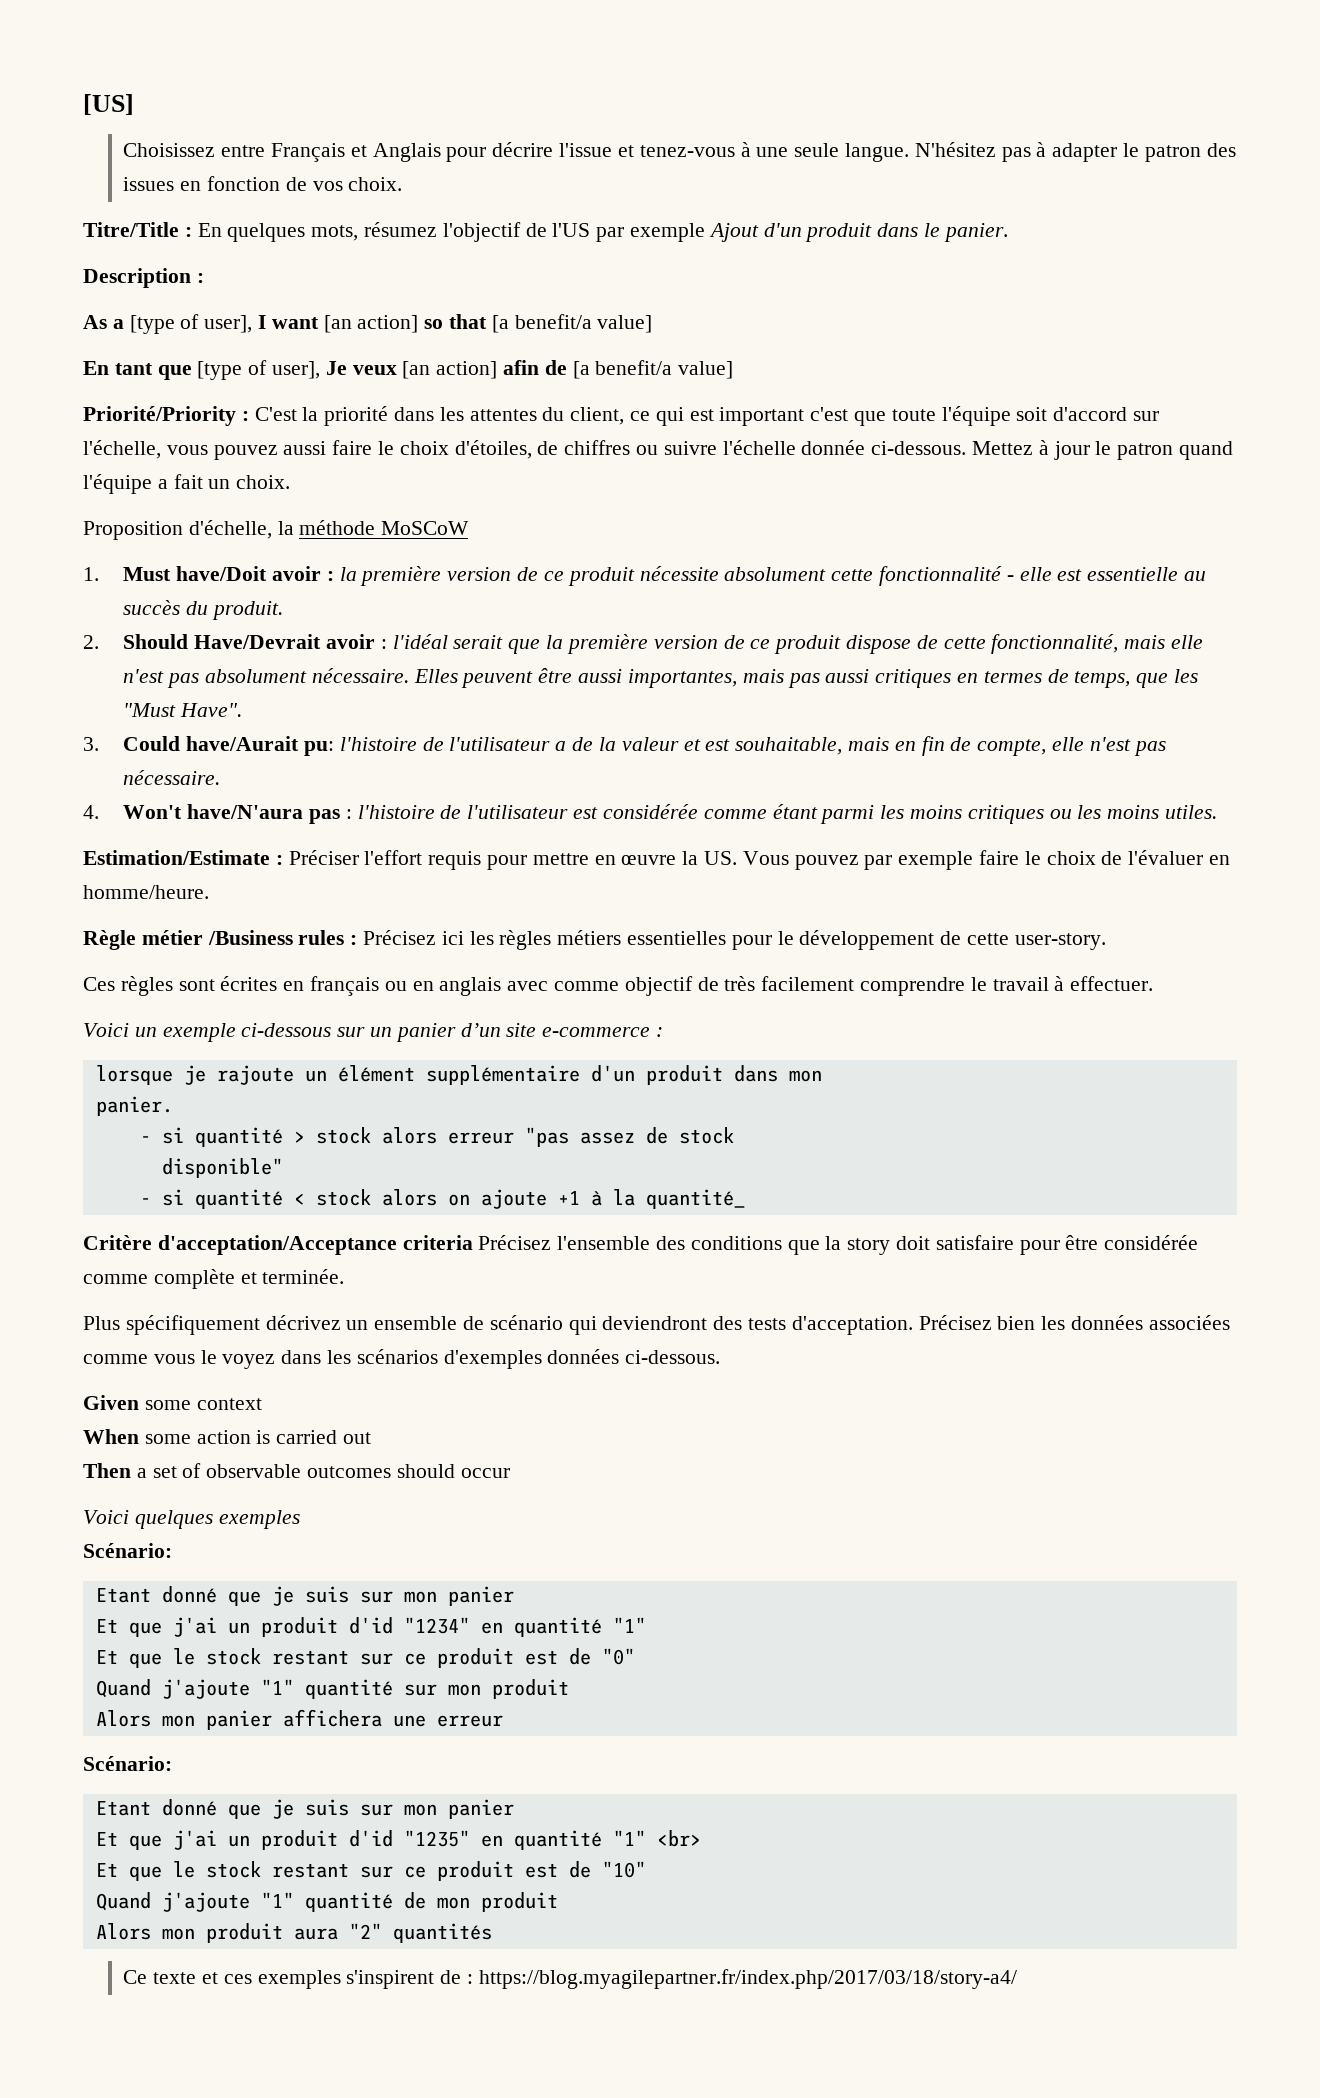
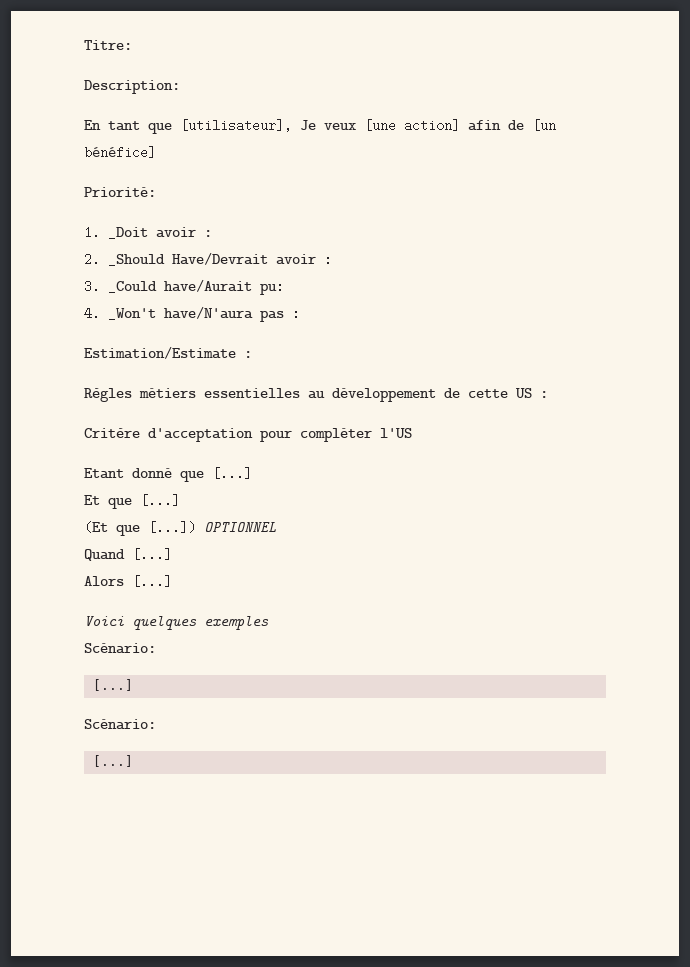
[83,94,134,115] [123,142,1236,162] [123,176,403,191] [83,222,1008,242] [83,268,204,288] [83,314,653,334] [US] // Choisissez entre Français et Anglais pour décrire l'issue et tenez-vous à une seule langue. N'hésitez pas à adapter le patron des issues en fonction de vos choix. // Titre/Title : En quelques mots, résumez l'objectif de l'US par exemple Ajout d'un produit dans le panier. // Description : // As a [type of user], I want [an action] so that [a benefit/a value] -> [84,40,132,50] [84,80,180,94] Titre: // Description:
[197,360,321,380] [type of user], -> [180,119,292,132] [utilisateur],
[402,361,431,379] [an -> [364,119,396,132] [une
[572,360,734,379] [83,406,1160,426] [83,440,1234,460] [83,474,291,494] [83,520,470,540] [a benefit/a value] // Priorité/Priority : C'est la priorité dans les attentes du client, ce qui est important c'est que toute l'équipe soit d'accord sur l'échelle, vous pouvez aussi faire le choix d'étoiles, de chiffres ou suivre l'échelle donnée ci-dessous. Mettez à jour le patron quand l'équipe a fait un choix. // Proposition d'échelle, la méthode MoSCoW -> [532,119,556,132] [84,146,156,159] [84,187,156,197] [un bénéfice] // Priorité:
[123,566,1206,586] [123,600,284,620] Must have/Doit avoir : la première version de ce produit nécessite absolument cette fonctionnalité - elle est essentielle au succès du produit. -> [107,226,212,239] _Doit avoir :
[123,634,189,649] Should -> [107,253,165,266] _Should
[392,634,1203,654] [123,668,1198,688] [123,703,243,717] l'idéal serait que la première version de ce produit dispose de cette fonctionnalité, mais elle n'est pas absolument nécessaire. Elles peuvent être aussi importantes, mais pas aussi critiques en termes de temps, que les "Must Have". -> (332, 259) none
[123,736,181,751] Could -> [107,280,157,293] _Could
[339,736,1166,756] [123,770,221,785] l'histoire de l'utilisateur a de la valeur et est souhaitable, mais en fin de compte, elle n'est pas nécessaire. -> (284, 287) none
[123,805,183,819] Won't -> [107,307,156,320] _Won't
[357,804,1217,824] [83,850,1231,870] [83,885,209,899] [83,930,1106,950] [83,976,1154,996] [83,1023,664,1042] [95,1065,822,1085] [95,1096,173,1116] [139,1127,734,1147] [161,1158,283,1178] [139,1189,745,1209] [83,1235,1199,1255] [83,1269,345,1289] [83,1315,1230,1335] [83,1349,721,1369] [83,1395,262,1410] [83,1429,372,1444] [83,1463,510,1478] [83,1510,300,1529] [83,1543,172,1558] [95,1586,514,1606] [95,1617,646,1637] [95,1648,635,1668] [95,1679,569,1699] [95,1709,503,1730] [83,1756,172,1771] [95,1799,514,1819] [95,1830,701,1850] [95,1861,646,1881] [95,1892,558,1912] [95,1923,492,1943] [123,1969,1017,1989] l'histoire de l'utilisateur est considérée comme étant parmi les moins critiques ou les moins utiles. // Estimation/Estimate : Préciser l'effort requis pour mettre en œuvre la US. Vous pouvez par exemple faire le choix de l'évaluer en homme/heure. // Règle métier /Business rules : Précisez ici les règles métiers essentielles pour le développement de cette user-story. // Ces règles sont écrites en français ou en anglais avec comme objectif de très facilement comprendre le travail à effectuer. // Voici un exemple ci-dessous sur un panier d’un site e-commerce : // lorsque je rajoute un élément supplémentaire d'un produit dans mon // panier. // - si quantité > stock alors erreur "pas assez de stock // disponible" // - si quantité < stock alors on ajoute +1 à la quantité_ // Critère d'acceptation/Acceptance criteria Précisez l'ensemble des conditions que la story doit satisfaire pour être considérée comme complète et terminée. // Plus spécifiquement décrivez un ensemble de scénario qui deviendront des tests d'acceptation. Précisez bien les données associées comme vous le voyez dans les scénarios d'exemples données ci-dessous. // Given some context // When some action is carried out // Then a set of observable outcomes should occur // Voici quelques exemples // Scénario: // Etant donné que je suis sur mon panier // Et que j'ai un produit d'id "1234" en quantité "1" // Et que le stock restant sur ce produit est de "0" // Quand j'ajoute "1" quantité sur mon produit // Alors mon panier affichera une erreur // Scénario: // Etant donné que je suis sur mon panier // Et que j'ai un produit d'id "1235" en quantité "1" <br> // Et que le stock restant sur ce produit est de "10" // Quand j'ajoute "1" quantité de mon produit // Alors mon produit aura "2" quantités // Ce texte et ces exemples s'inspirent de : https://blog.myagilepartner.fr/index.php/2017/03/18/story-a4/ -> [84,346,252,359] [84,388,548,402] [84,428,412,442] [84,467,252,482] [84,494,180,509] [84,521,276,536] [84,548,172,561] [84,575,172,588] [84,616,269,630] [84,643,156,654] [93,679,134,691] [84,719,156,730] [93,755,134,767] // Estimation/Estimate : // Règles métiers essentielles au développement de cette US : // Critère d'acceptation pour compléter l'US // Etant donné que [...] // Et que [...] // (Et que [...]) OPTIONNEL // Quand [...] // Alors [...] // Voici quelques exemples // Scénario: // [...] // Scénario: // [...]

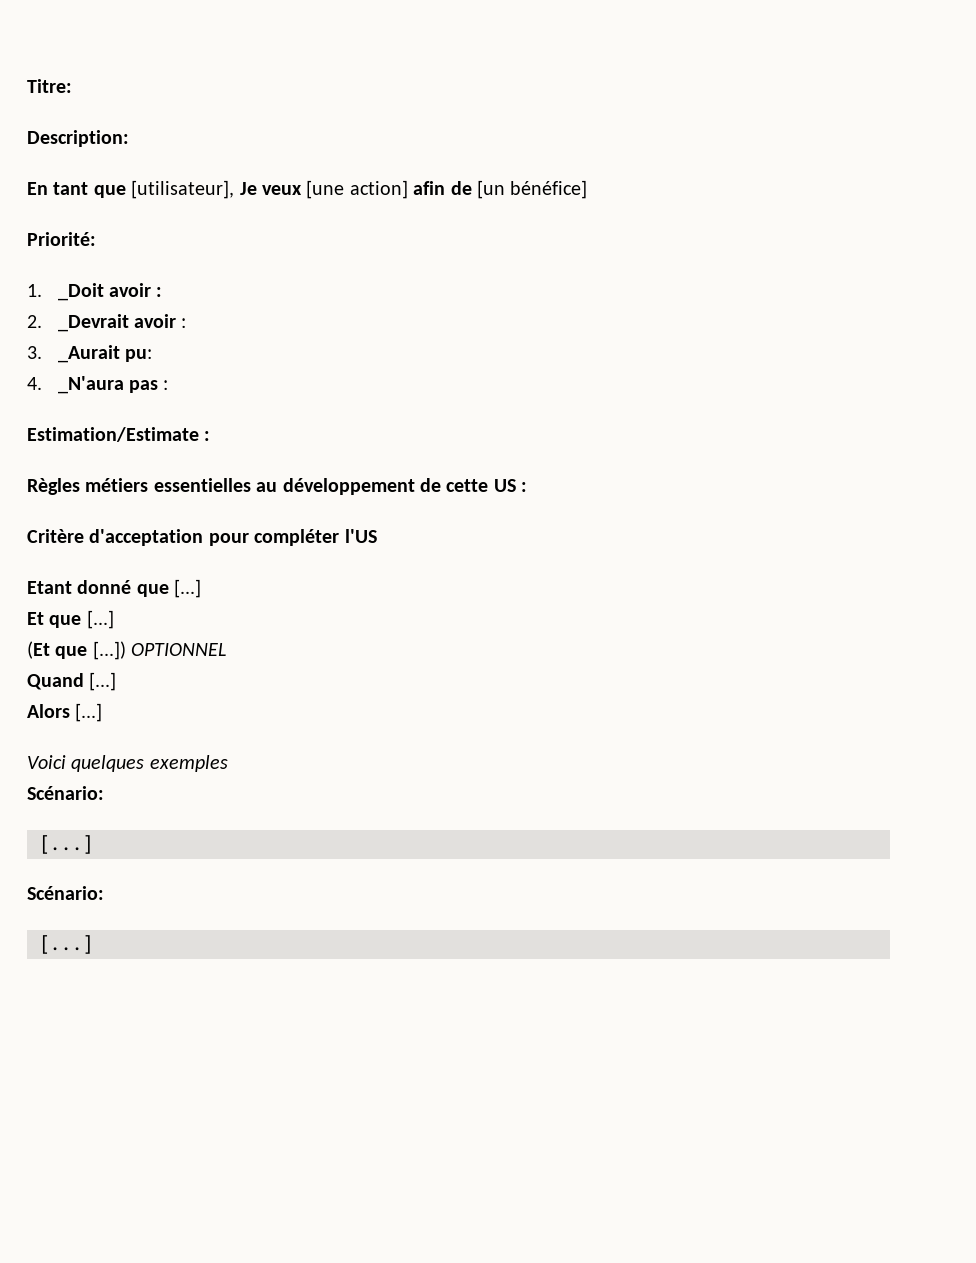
[107,252,268,266] _Should Have/Devrait -> [57,314,129,332] _Devrait
[107,279,252,293] _Could have/Aurait -> [57,345,120,363] _Aurait
[107,306,253,320] _Won't have/N'aura -> [57,376,124,394] _N'aura

